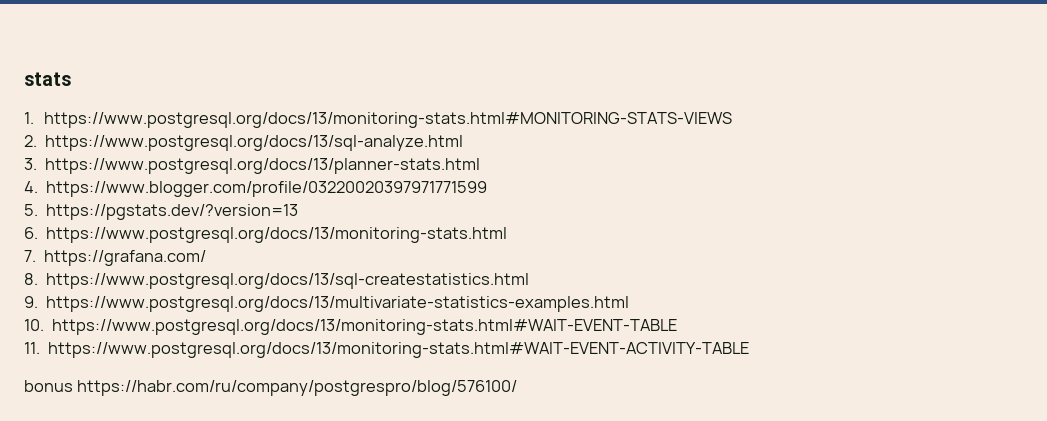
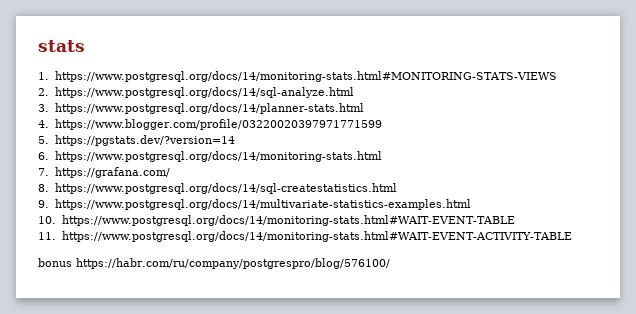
[44,112,733,128] https://www.postgresql.org/docs/13/monitoring-stats.html#MONITORING-STATS-VIEWS -> [54,71,558,82] https://www.postgresql.org/docs/14/monitoring-stats.html#MONITORING-STATS-VIEWS
[45,135,464,151] https://www.postgresql.org/docs/13/sql-analyze.html -> [54,87,355,98] https://www.postgresql.org/docs/14/sql-analyze.html
[45,158,481,174] https://www.postgresql.org/docs/13/planner-stats.html -> [54,103,365,114] https://www.postgresql.org/docs/14/planner-stats.html
[46,204,299,220] https://pgstats.dev/?version=13 -> [54,135,235,146] https://pgstats.dev/?version=14
[46,227,508,243] https://www.postgresql.org/docs/13/monitoring-stats.html -> [54,151,383,162] https://www.postgresql.org/docs/14/monitoring-stats.html
[46,273,530,289] https://www.postgresql.org/docs/13/sql-createstatistics.html -> [54,183,398,194] https://www.postgresql.org/docs/14/sql-createstatistics.html
[46,296,630,312] https://www.postgresql.org/docs/13/multivariate-statistics-examples.html -> [54,199,472,210] https://www.postgresql.org/docs/14/multivariate-statistics-examples.html
[52,319,678,335] https://www.postgresql.org/docs/13/monitoring-stats.html#WAIT-EVENT-TABLE -> [61,215,516,226] https://www.postgresql.org/docs/14/monitoring-stats.html#WAIT-EVENT-TABLE
[48,342,750,358] https://www.postgresql.org/docs/13/monitoring-stats.html#WAIT-EVENT-ACTIVITY-TABLE -> [61,231,573,242] https://www.postgresql.org/docs/14/monitoring-stats.html#WAIT-EVENT-ACTIVITY-TABLE

